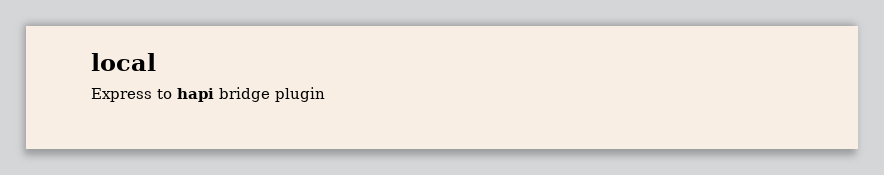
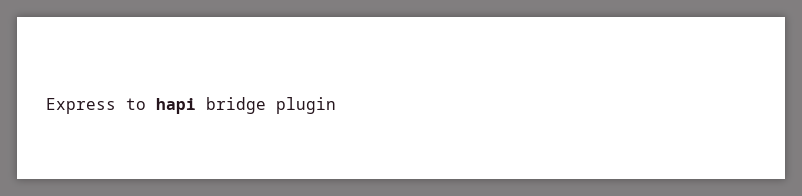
[91,53,156,71] local // -> (46, 106) none

